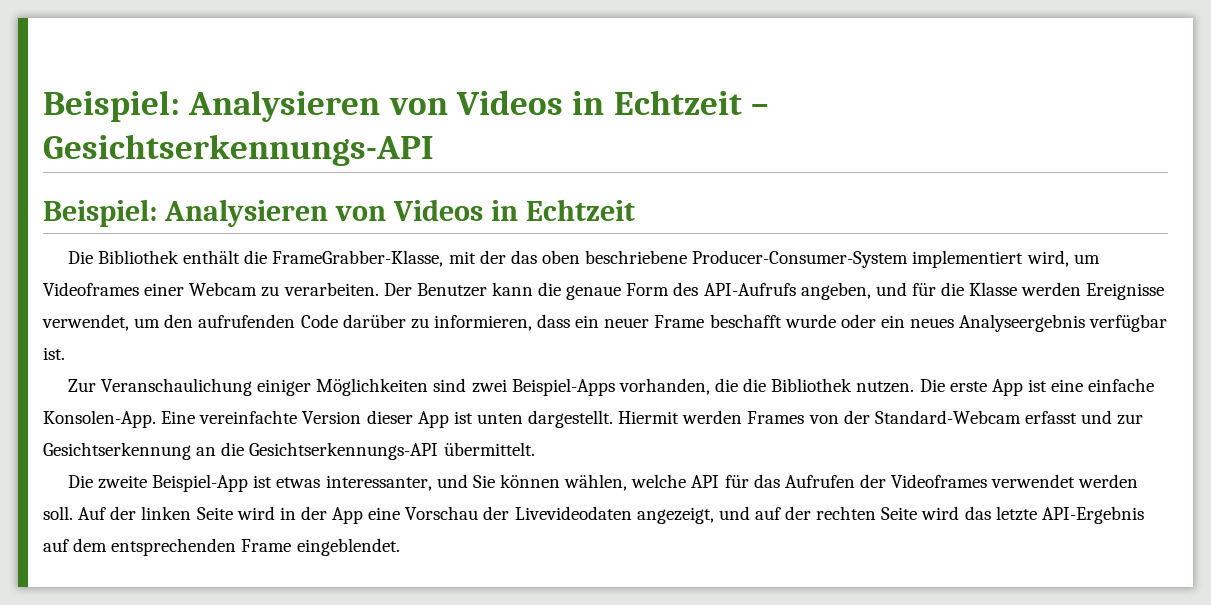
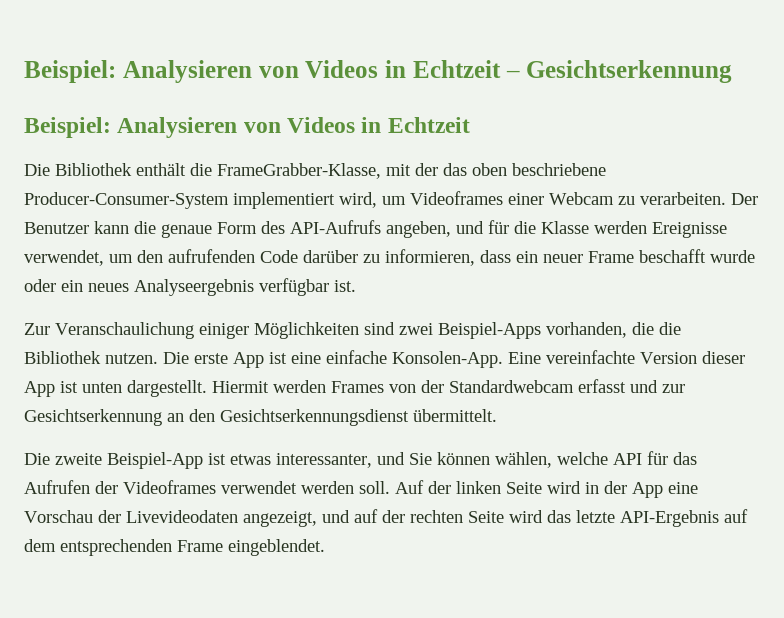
[43,134,434,166] Gesichtserkennungs-API -> [526,60,733,83] Gesichtserkennung
[874,410,1021,424] Standard-Webcam -> [449,380,574,393] Standardwebcam
[221,442,439,460] die Gesichtserkennungs-API -> [189,409,409,426] den Gesichtserkennungsdienst

